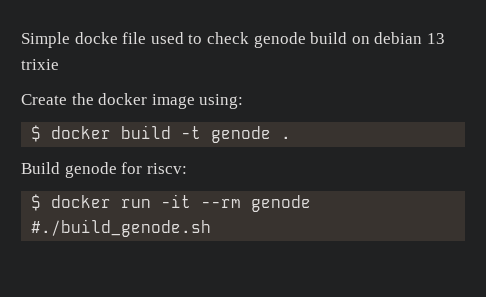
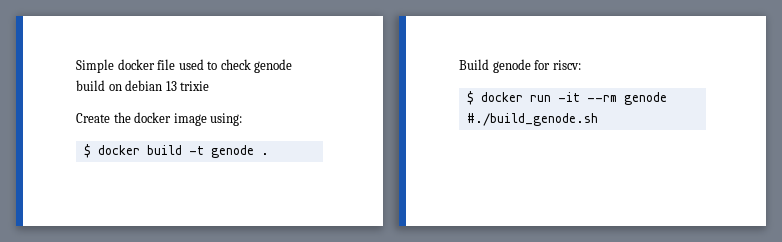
[74,32,118,44] docke -> [117,59,155,70] docker

